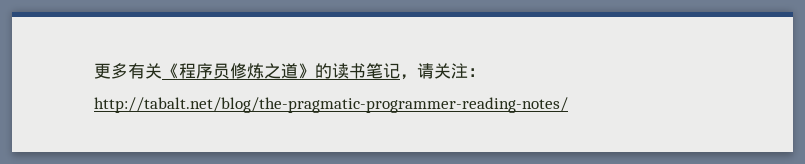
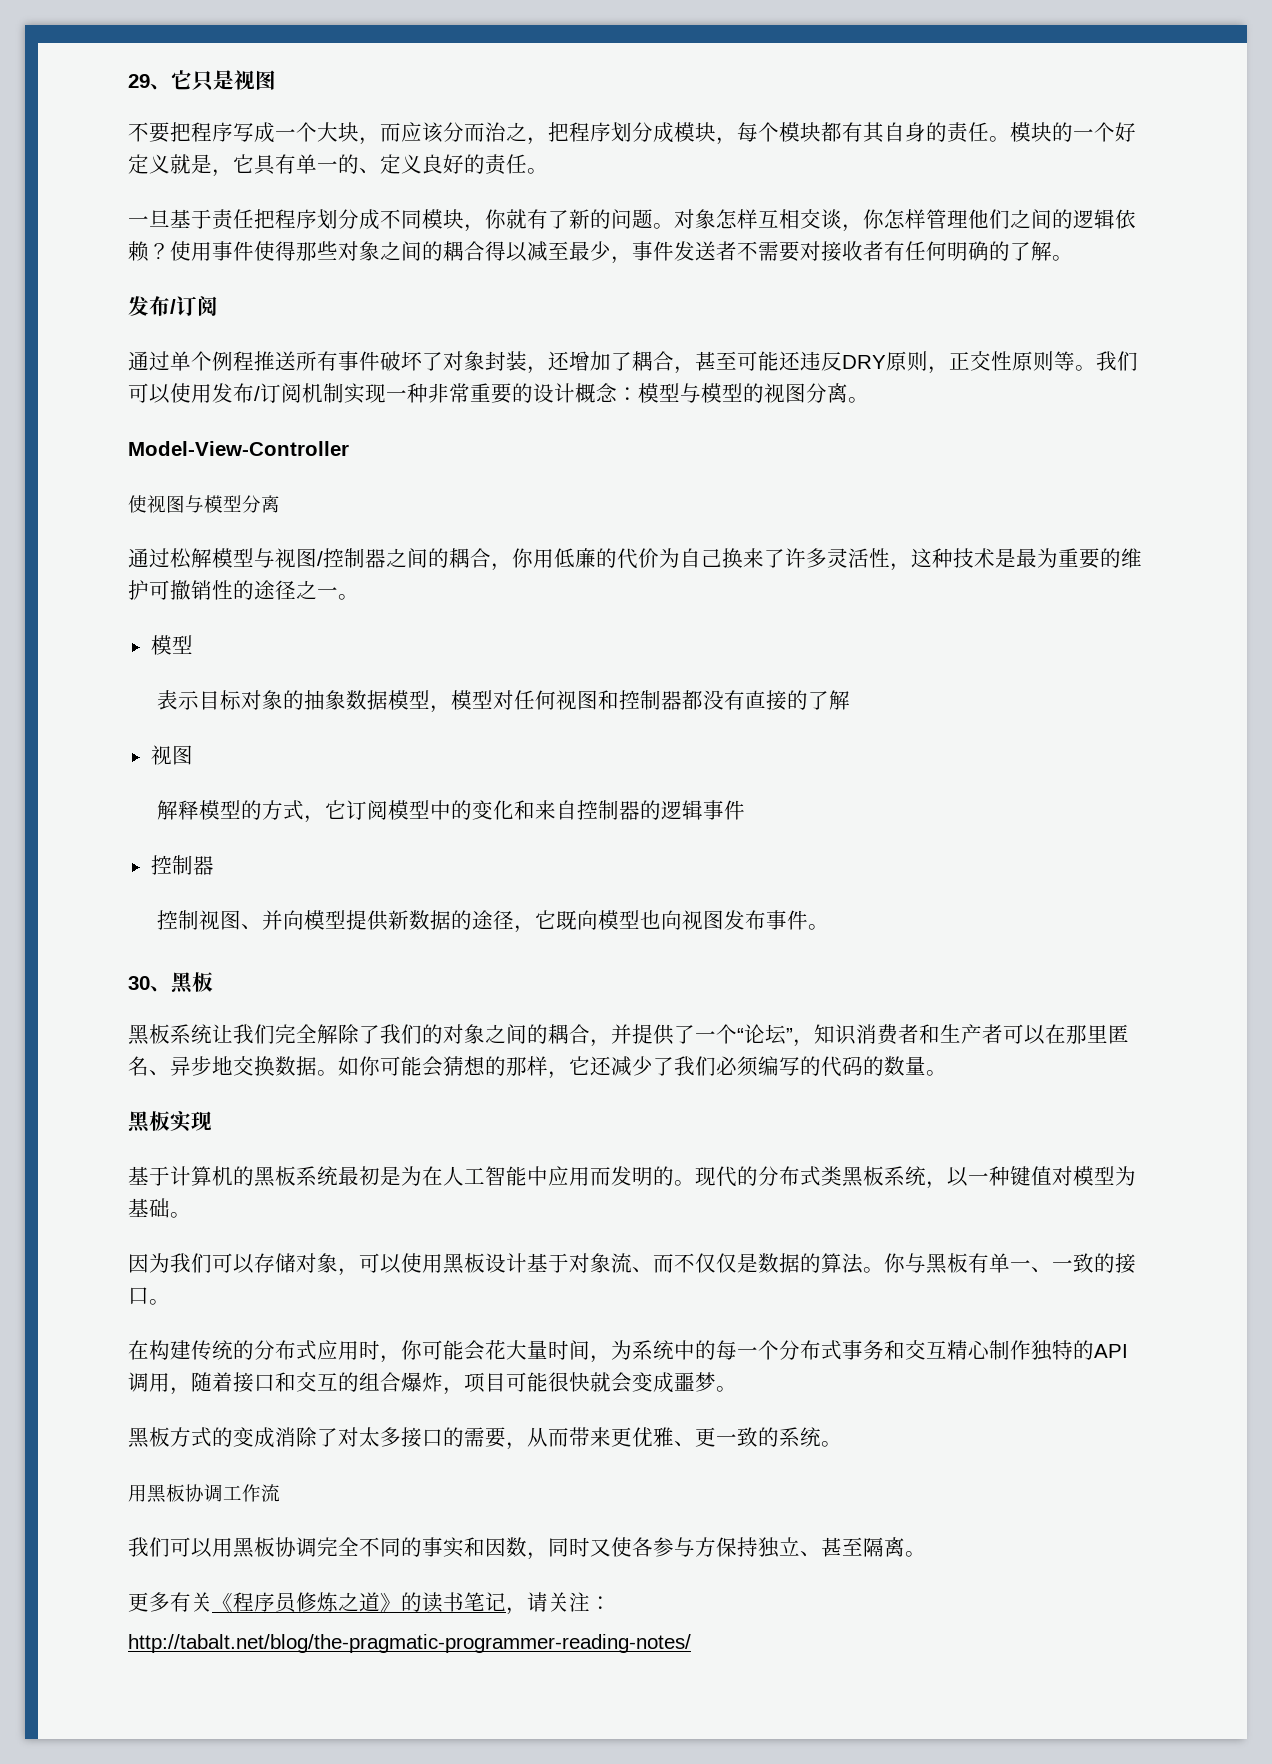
(94, 71) none -> [128,70,276,91] [128,122,1136,145] [128,154,548,177] [128,209,1136,232] [128,241,1073,264] [128,296,218,316] [128,351,1138,374] [128,383,869,404] [128,441,349,456] [128,495,280,513] [128,548,1142,571] [128,580,359,600] [150,635,193,655] [157,690,851,713] [150,745,193,765] [157,800,746,823] [150,855,214,875] [157,910,830,933] [128,972,213,994] [128,1024,1129,1047] [128,1056,947,1079] [128,1111,212,1133] [128,1166,1136,1189] [128,1198,191,1218] [128,1253,1136,1276] [128,1287,170,1305] [128,1340,1128,1363] [128,1372,737,1395] [128,1427,842,1450] [128,1484,280,1503] [128,1537,926,1560] 29、它只是视图 // 不要把程序写成一个大块，而应该分而治之，把程序划分成模块，每个模块都有其自身的责任。模块的一个好定义就是，它具有单一的、定义良好的责任。 // 一旦基于责任把程序划分成不同模块，你就有了新的问题。对象怎样互相交谈，你怎样管理他们之间的逻辑依赖？使用事件使得那些对象之间的耦合得以减至最少，事件发送者不需要对接收者有任何明确的了解。 // 发布/订阅 // 通过单个例程推送所有事件破坏了对象封装，还增加了耦合，甚至可能还违反DRY原则，正交性原则等。我们可以使用发布/订阅机制实现一种非常重要的设计概念：模型与模型的视图分离。 // Model-View-Controller // 使视图与模型分离 // 通过松解模型与视图/控制器之间的耦合，你用低廉的代价为自己换来了许多灵活性，这种技术是最为重要的维护可撤销性的途径之一。 // 模型 // 表示目标对象的抽象数据模型，模型对任何视图和控制器都没有直接的了解 // 视图 // 解释模型的方式，它订阅模型中的变化和来自控制器的逻辑事件 // 控制器 // 控制视图、并向模型提供新数据的途径，它既向模型也向视图发布事件。 // 30、黑板 // 黑板系统让我们完全解除了我们的对象之间的耦合，并提供了一个“论坛”，知识消费者和生产者可以在那里匿名、异步地交换数据。如你可能会猜想的那样，它还减少了我们必须编写的代码的数量。 // 黑板实现 // 基于计算机的黑板系统最初是为在人工智能中应用而发明的。现代的分布式类黑板系统，以一种键值对模型为基础。 // 因为我们可以存储对象，可以使用黑板设计基于对象流、而不仅仅是数据的算法。你与黑板有单一、一致的接口。 // 在构建传统的分布式应用时，你可能会花大量时间，为系统中的每一个分布式事务和交互精心制作独特的API调用，随着接口和交互的组合爆炸，项目可能很快就会变成噩梦。 // 黑板方式的变成消除了对太多接口的需要，从而带来更优雅、更一致的系统。 // 用黑板协调工作流 // 我们可以用黑板协调完全不同的事实和因数，同时又使各参与方保持独立、甚至隔离。 //

